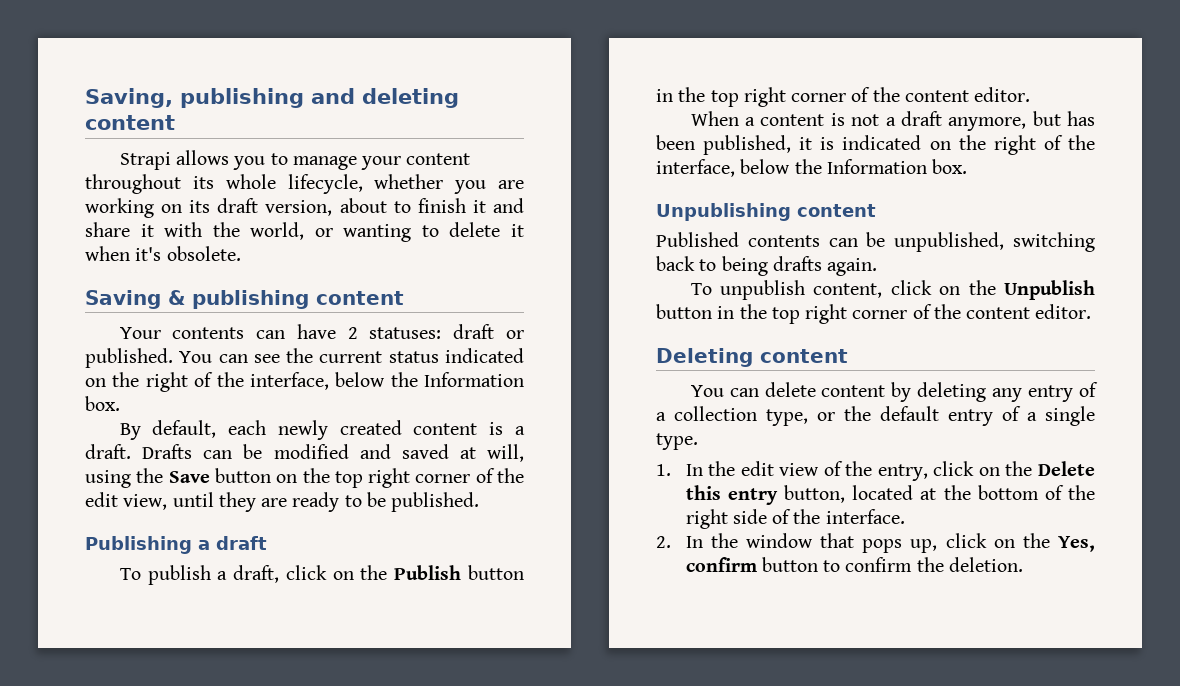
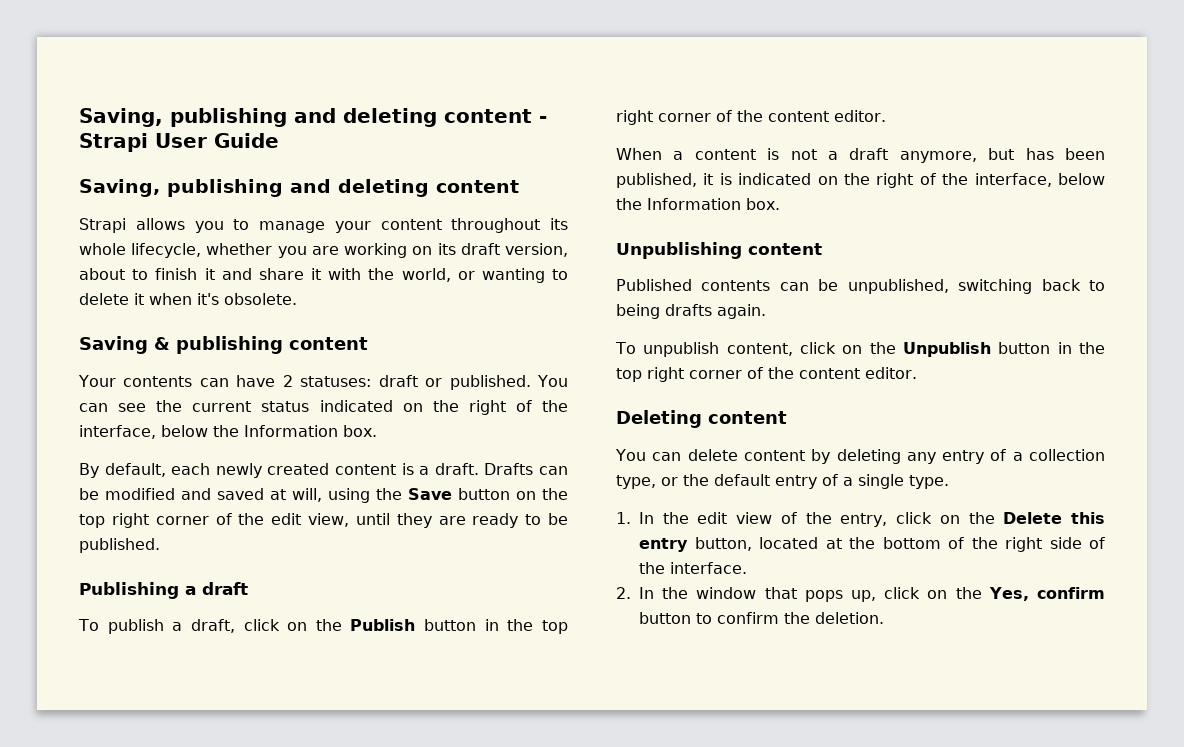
[85,88,459,108] [85,115,175,130] Saving, publishing and deleting content -> [79,108,547,127] [79,133,279,152] [79,179,519,197] Saving, publishing and deleting content - Strapi User Guide // Saving, publishing and deleting content

